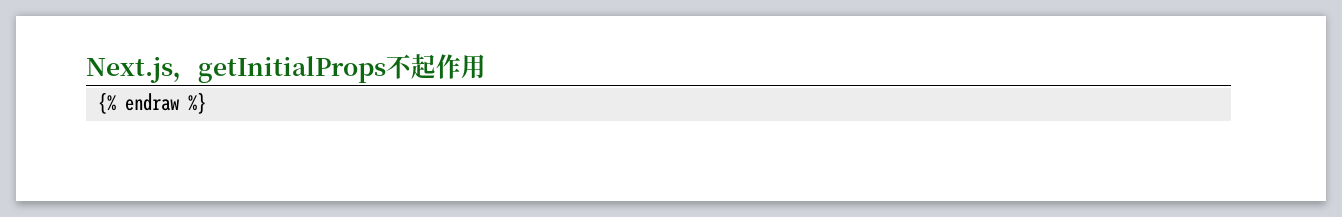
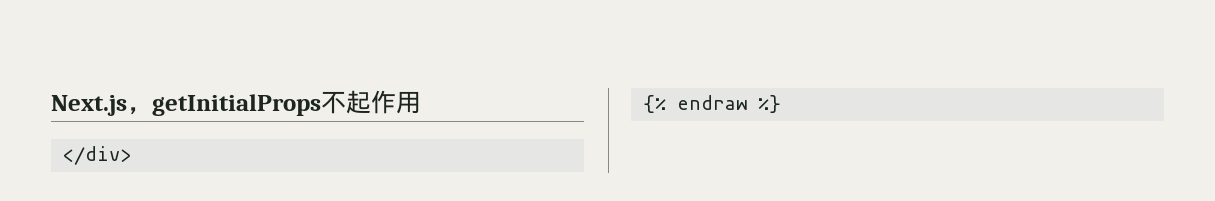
(486, 66) none -> [63,146,132,165] // </div>

